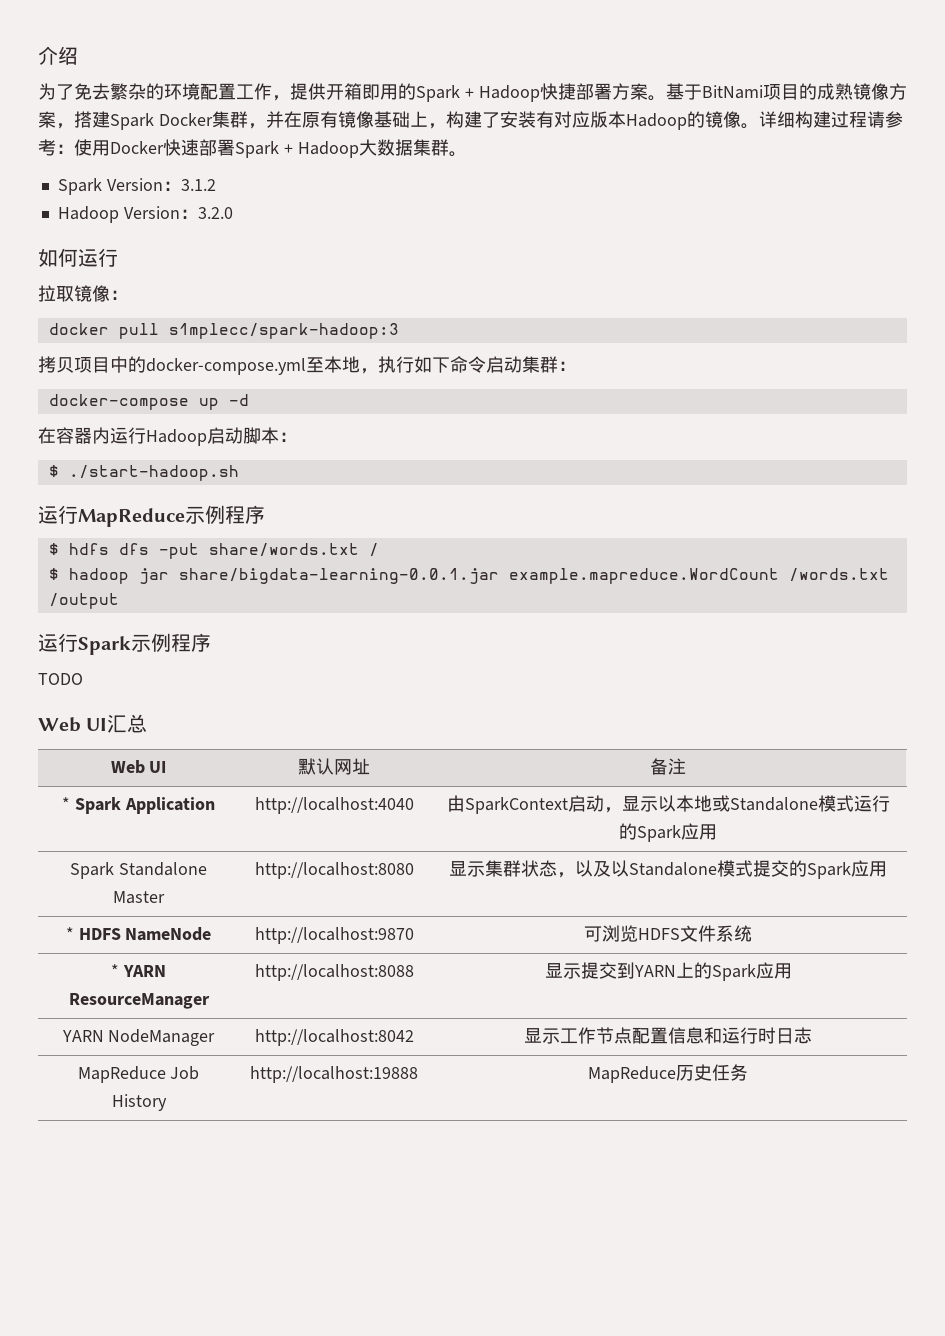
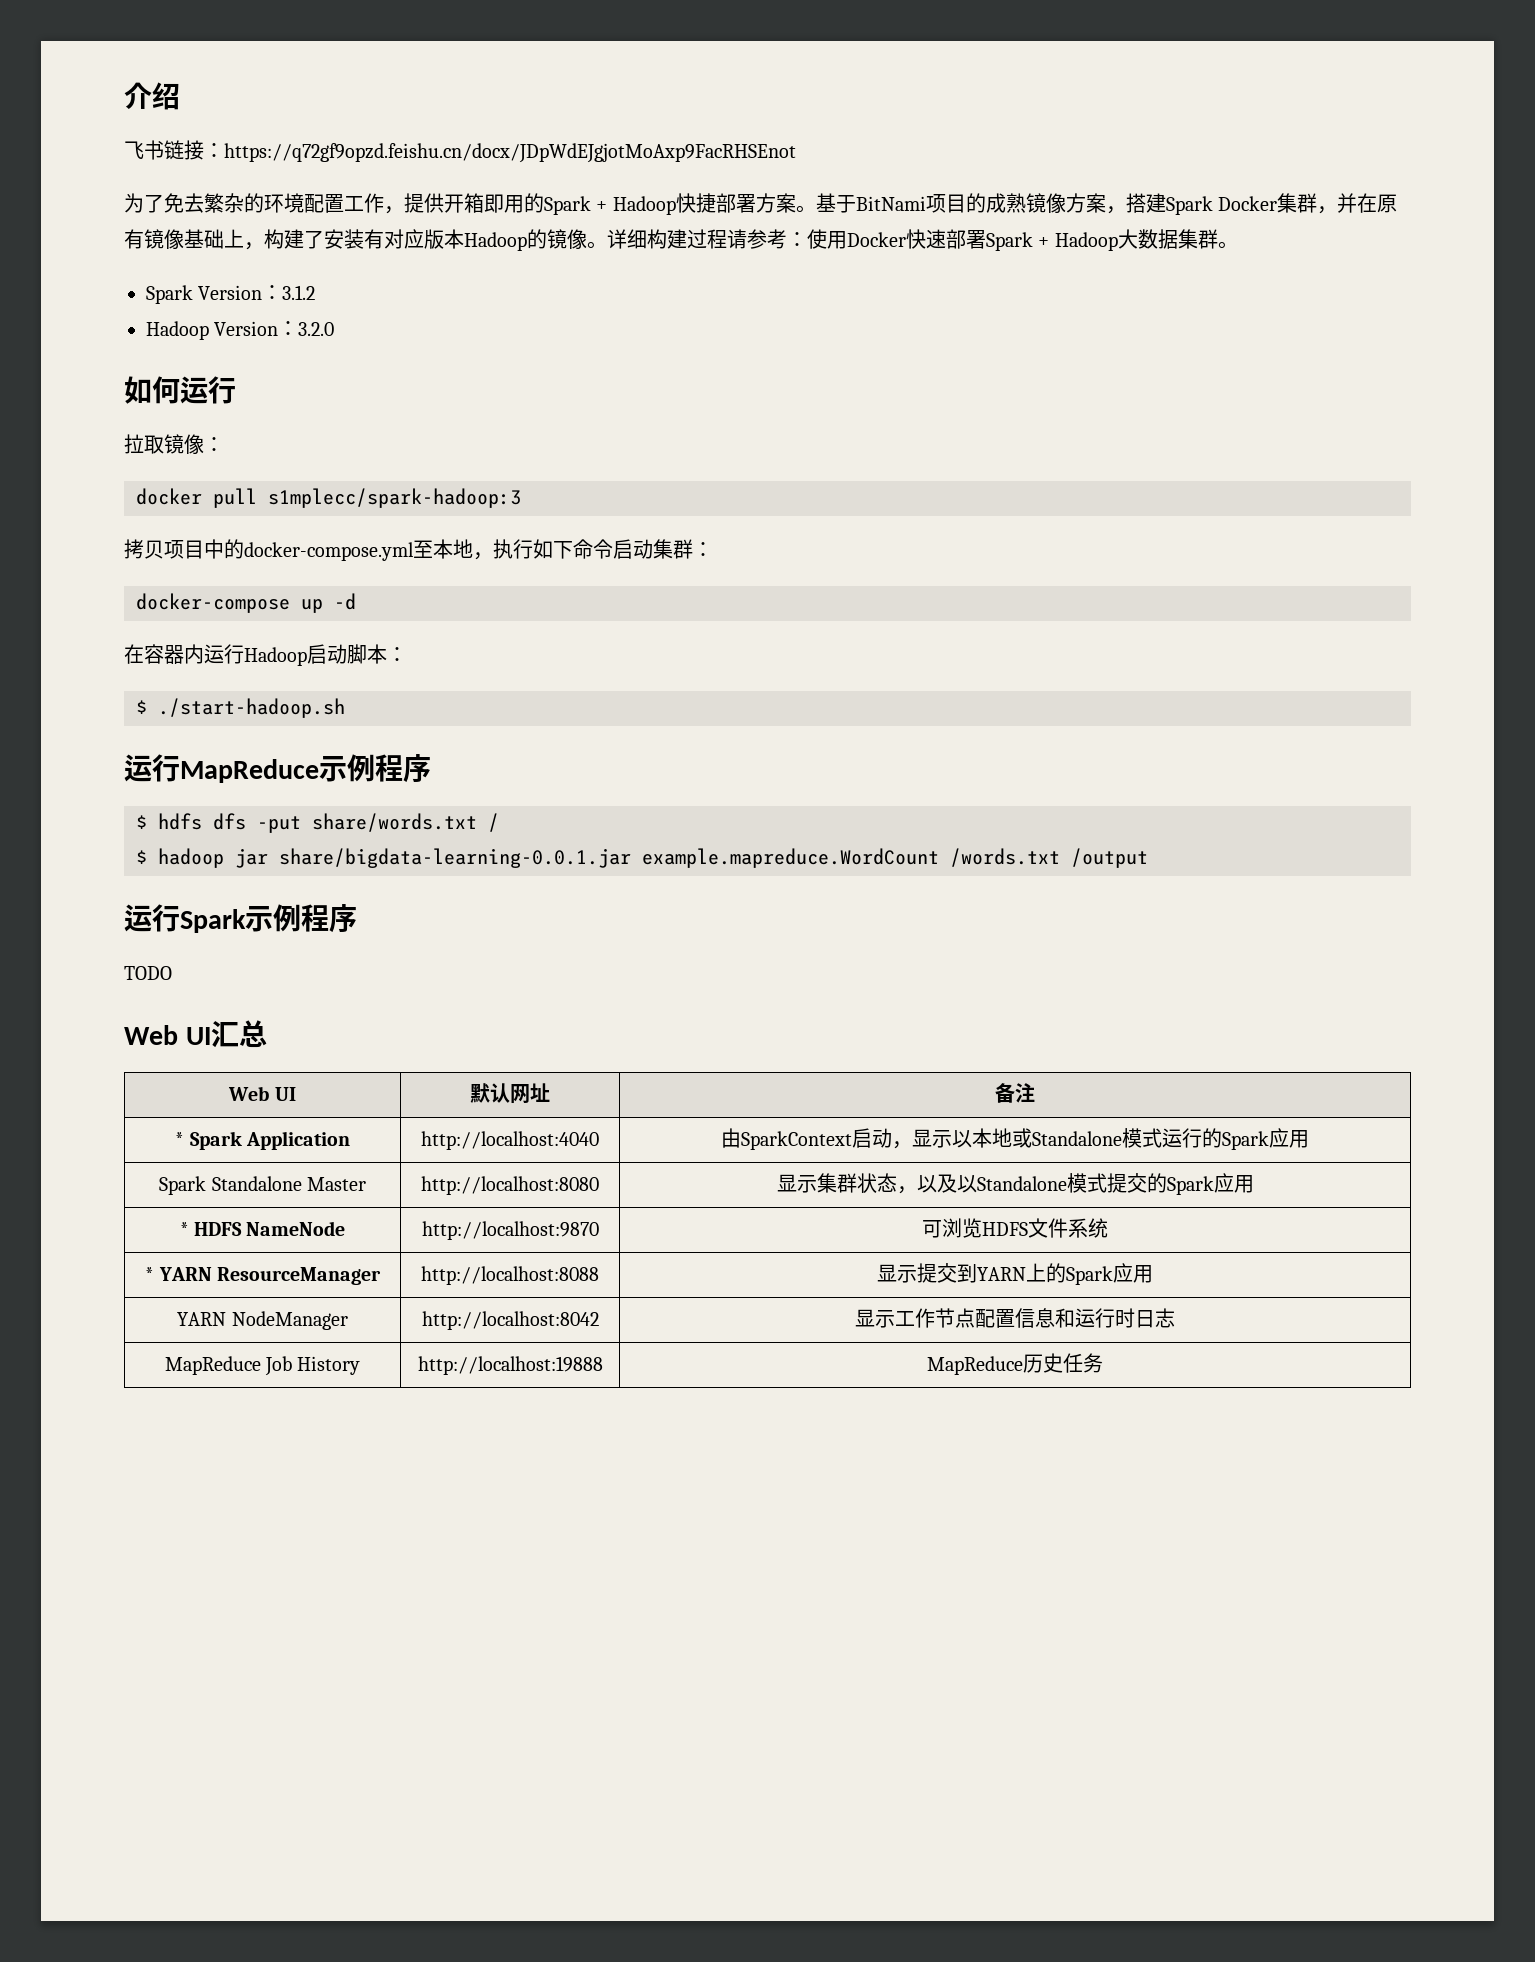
(78, 55) none -> [124,140,796,163] // 飞书链接：https://q72gf9opzd.feishu.cn/docx/JDpWdEJgjotMoAxp9FacRHSEnot

